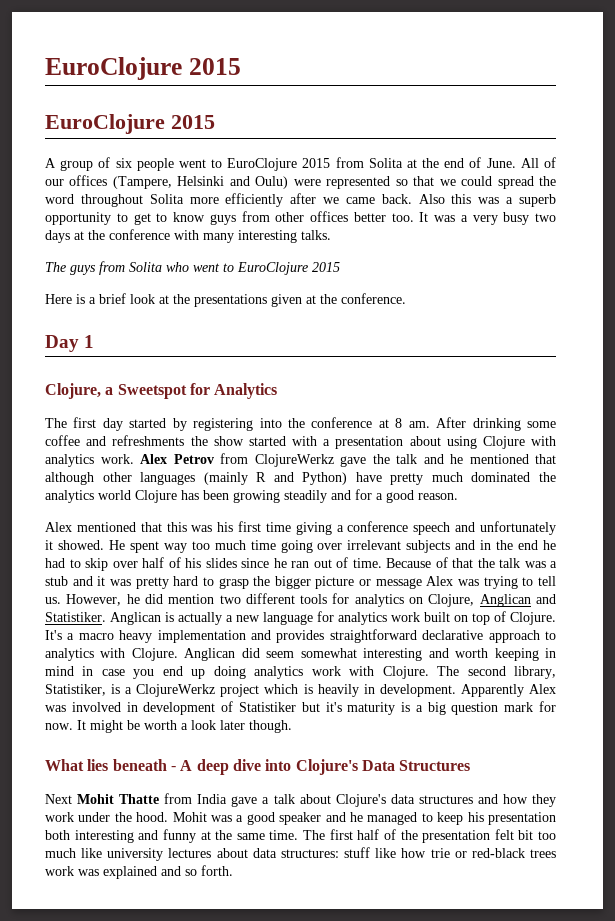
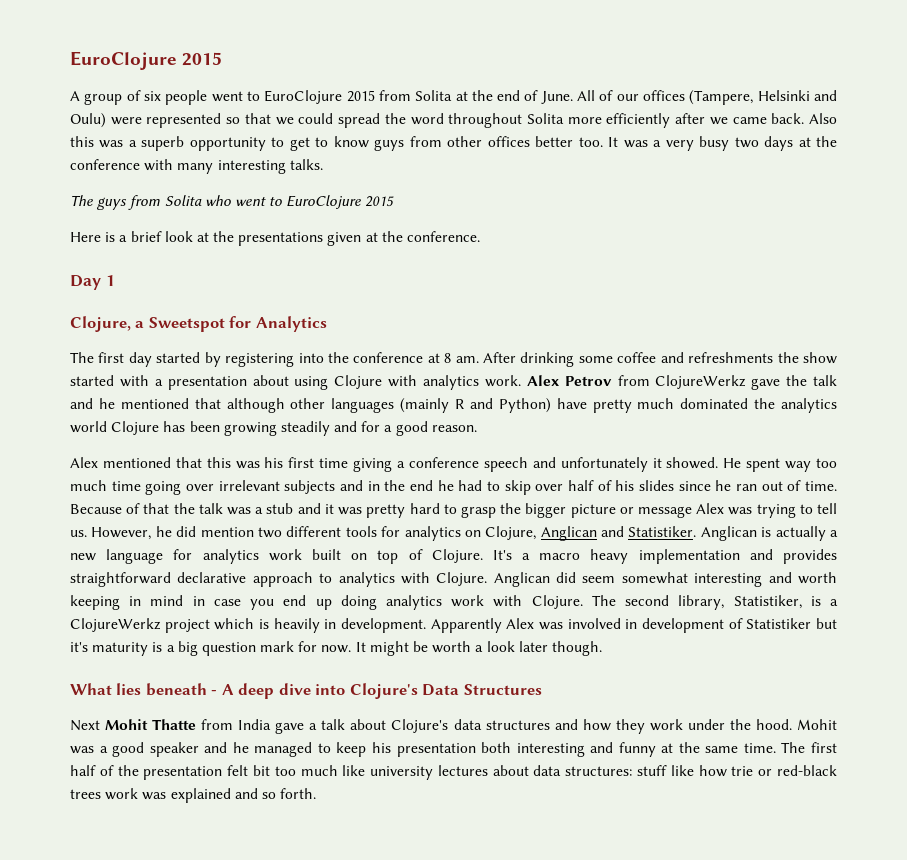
[45,57,241,80] [45,114,215,134] EuroClojure 2015 // EuroClojure 2015 -> [70,51,223,70] EuroClojure 2015

